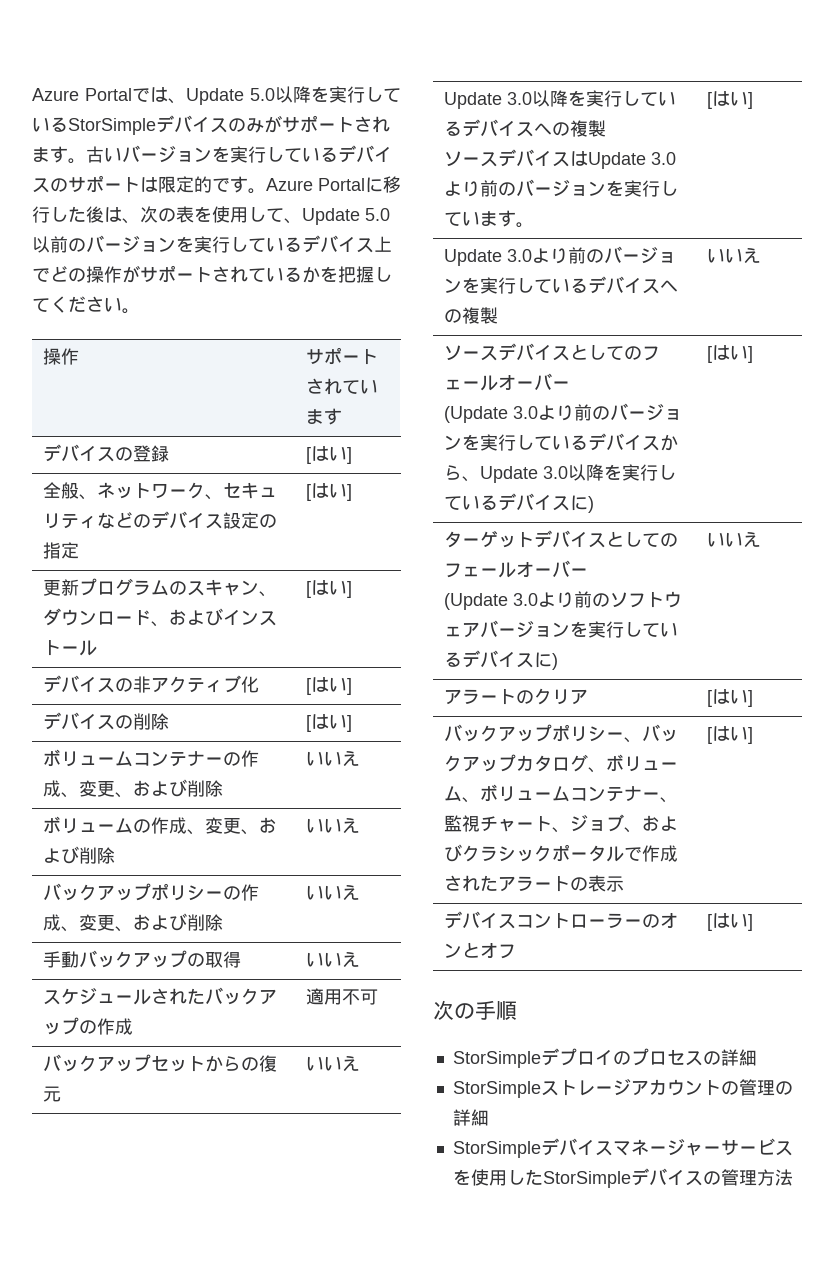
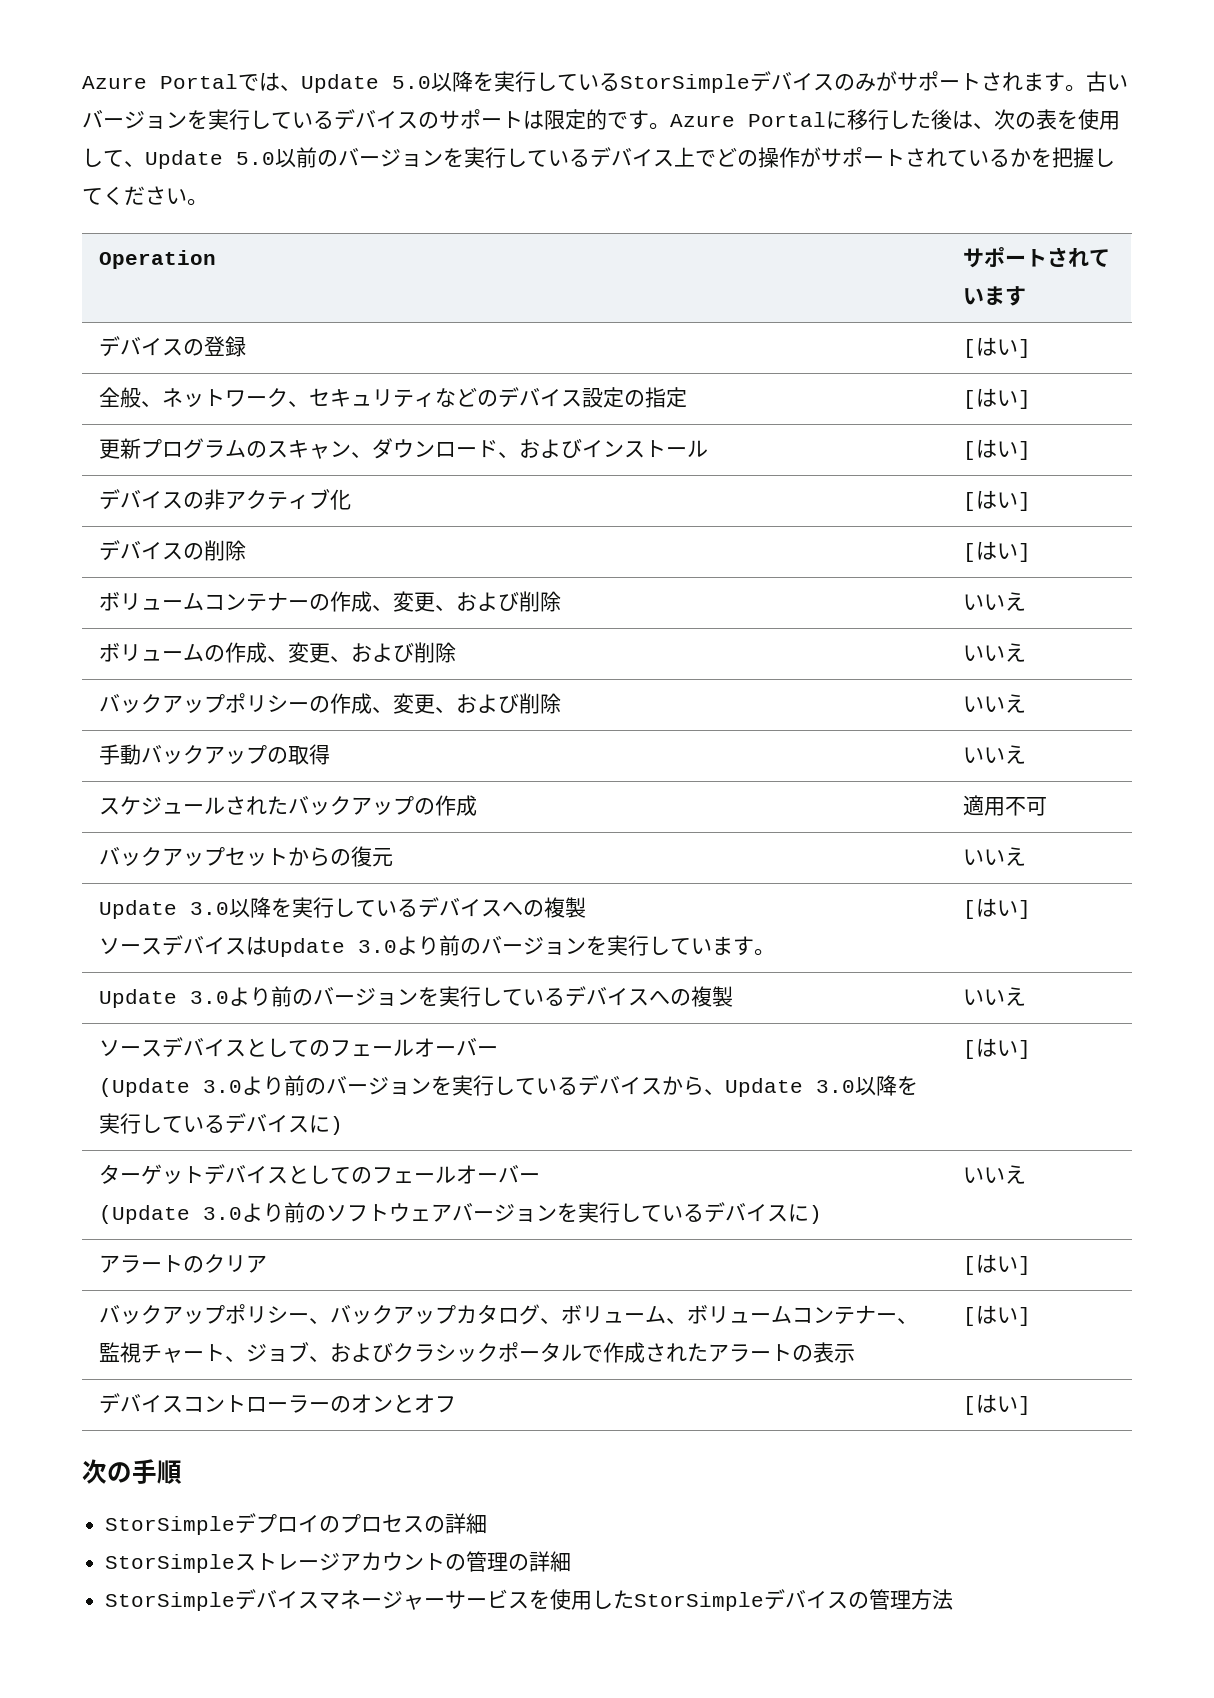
[42,348,79,365] 操作 -> [98,250,216,269] Operation

